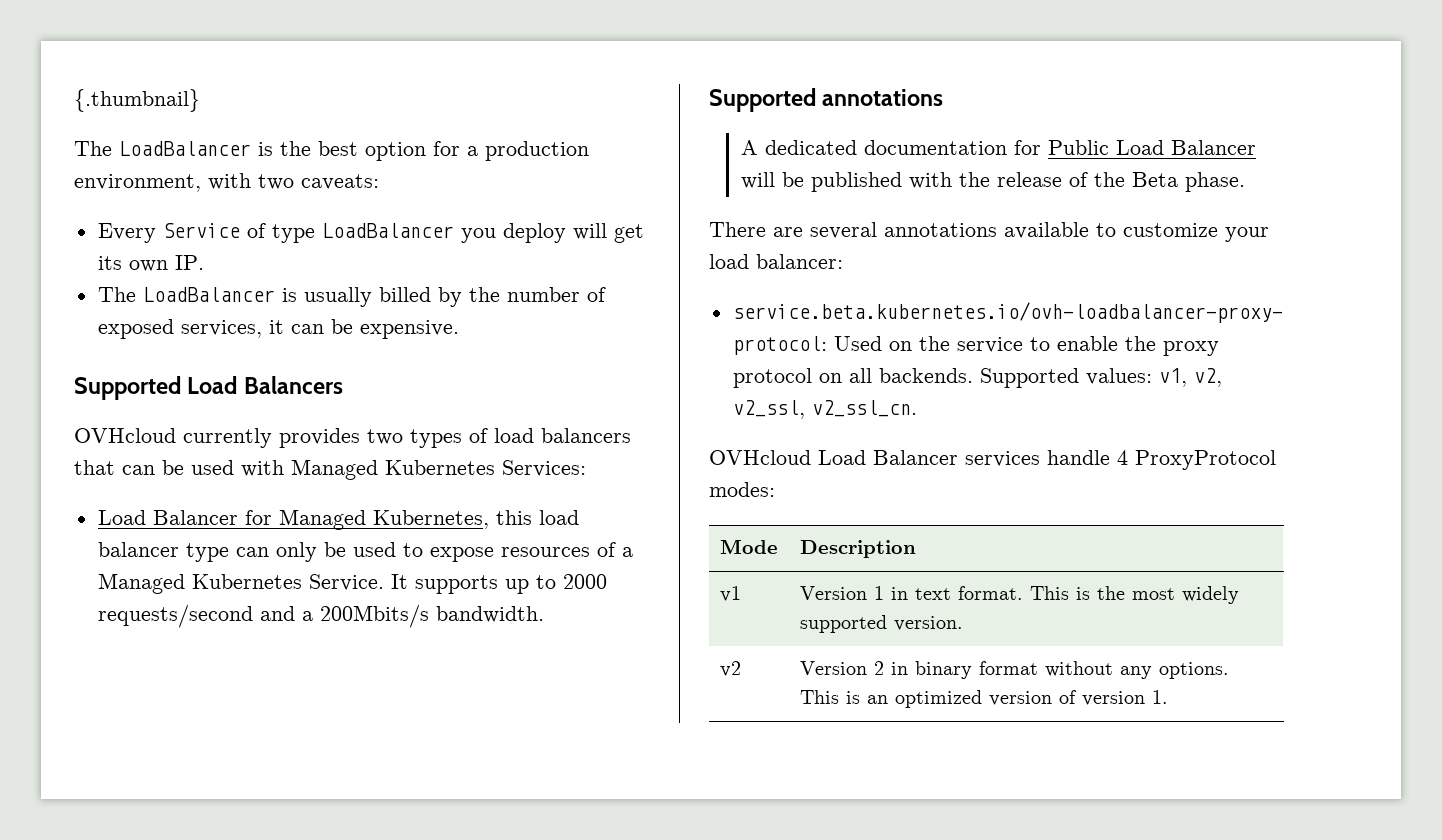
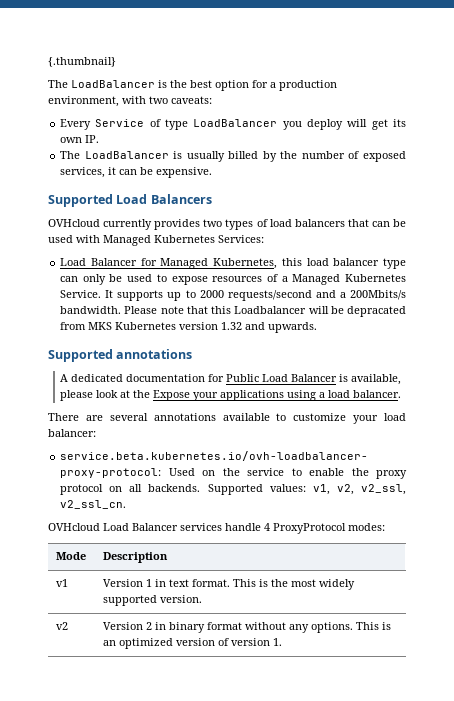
(544, 614) none -> [124,306,407,317] [60,322,318,333] Please note that this Loadbalancer will be depracated from MKS Kubernetes version 1.32 and upwards.
[740,172,1245,192] will be published with the release of the Beta phase. -> [339,374,402,385] [60,390,402,401] is available, please look at the Expose your applications using a load balancer.

